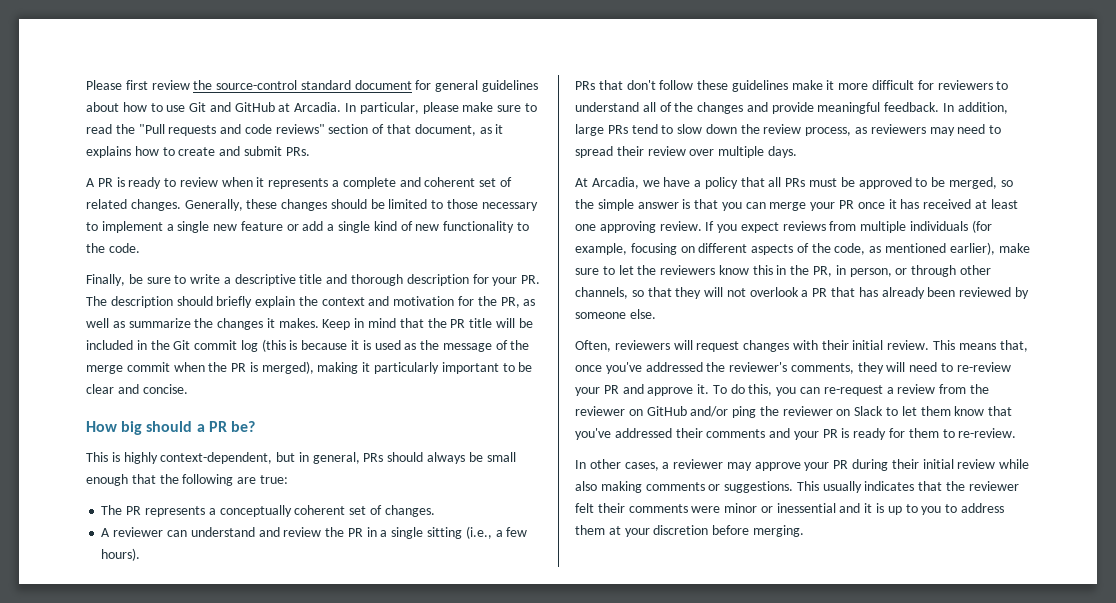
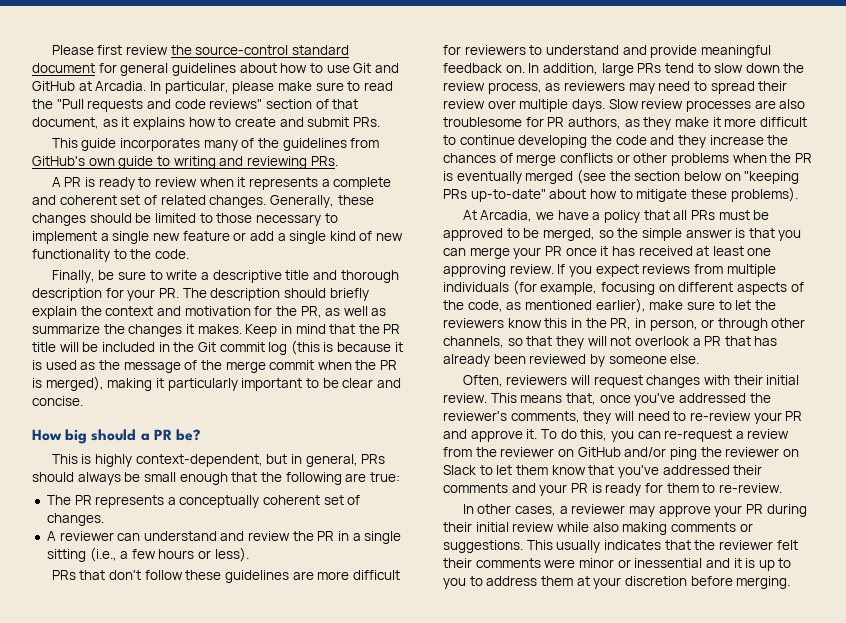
(310, 151) none -> [51,138,380,151] [32,156,338,169] // This guide incorporates many of the guidelines from GitHub's own guide to writing and reviewing PRs.
[101,548,141,561] hours). -> [158,547,249,562] hours or less).
[791,80,835,90] make it -> [292,571,314,580] are
[642,102,744,114] all of the changes -> (619, 50) none
[884,102,940,112] feedback. -> [443,63,525,73] feedback on.
(797, 152) none -> [608,99,806,112] [443,117,807,130] [443,135,789,148] [443,153,812,166] [443,169,800,184] [443,187,798,202] Slow review processes are also troublesome for PR authors, as they make it more difficult to continue developing the code and they increase the chances of merge conflicts or other problems when the PR is eventually merged (see the section below on "keeping PRs up-to-date" about how to mitigate these problems).

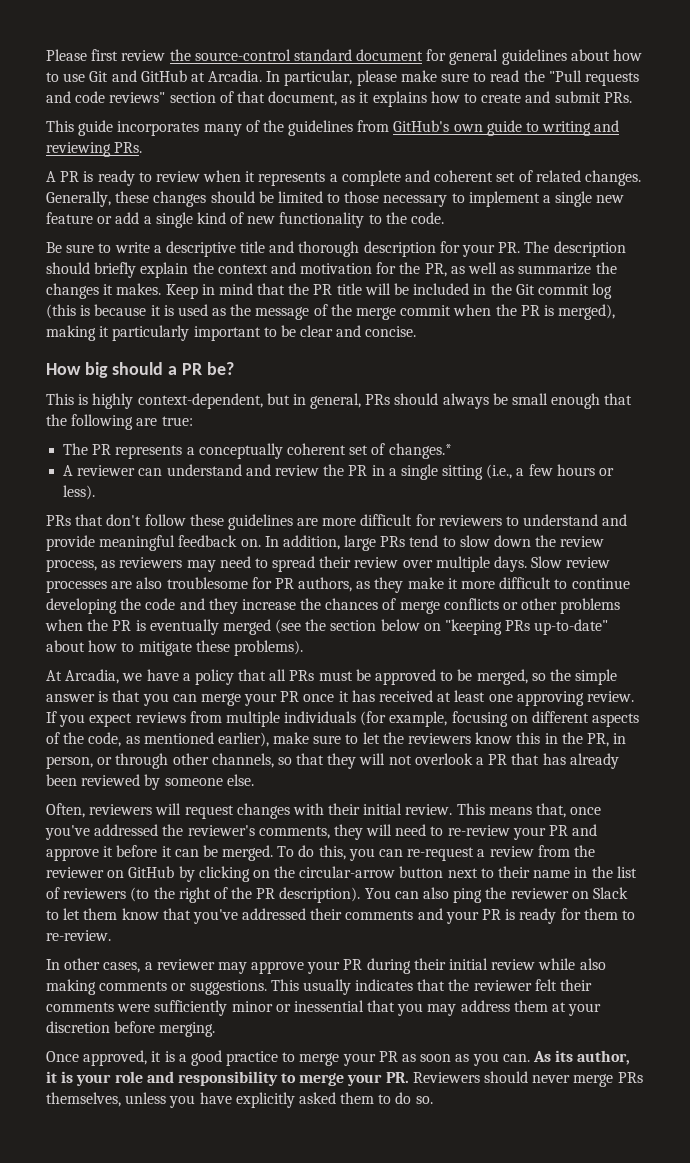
[51,270,115,283] Finally, be -> [46,242,62,253] Be
[46,513,104,526] changes. -> [388,443,452,459] changes.*
[526,429,538,439] it. -> [103,845,274,861] it before it can be merged.
[624,447,667,457] and/or -> [178,866,637,882] [46,887,450,903] by clicking on the circular-arrow button next to their name in the list of reviewers (to the right of the PR description). You can also
(576, 563) none -> [154,1000,228,1016] sufficiently
[705,558,792,571] [443,576,483,589] and it is up to you to -> [367,1000,457,1016] that you may
(791, 582) none -> [46,1050,631,1066] [46,1071,643,1087] [46,1092,433,1108] // Once approved, it is a good practice to merge your PR as soon as you can. As its author, it is your role and responsibility to merge your PR. Reviewers should never merge PRs themselves, unless you have explicitly asked them to do so.

